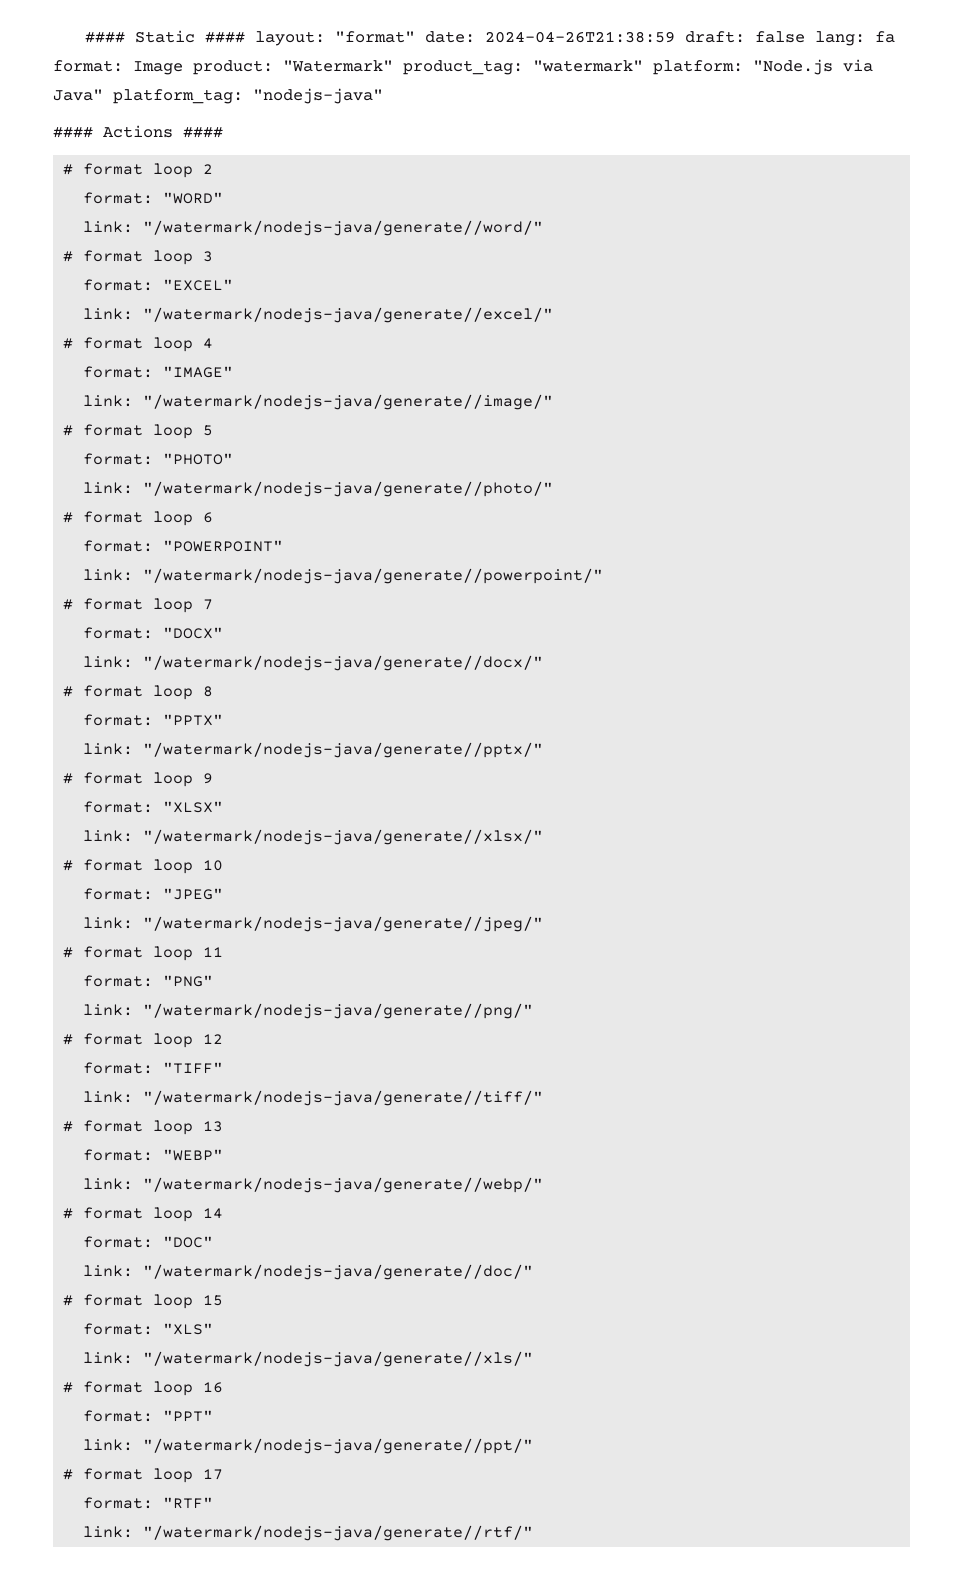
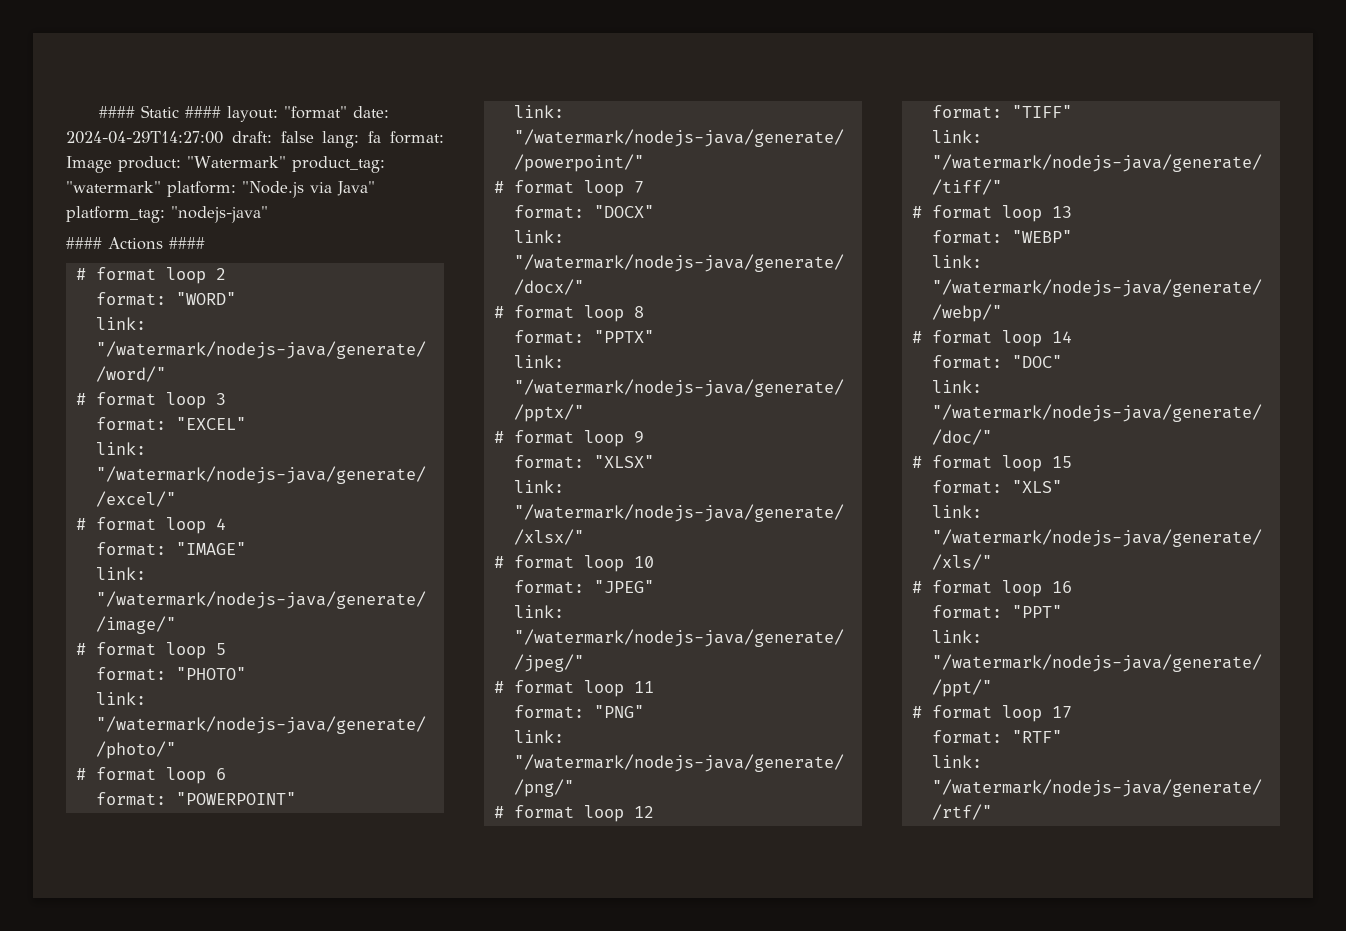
[484,31,675,43] 2024-04-26T21:38:59 -> [66,131,223,144] 2024-04-29T14:27:00

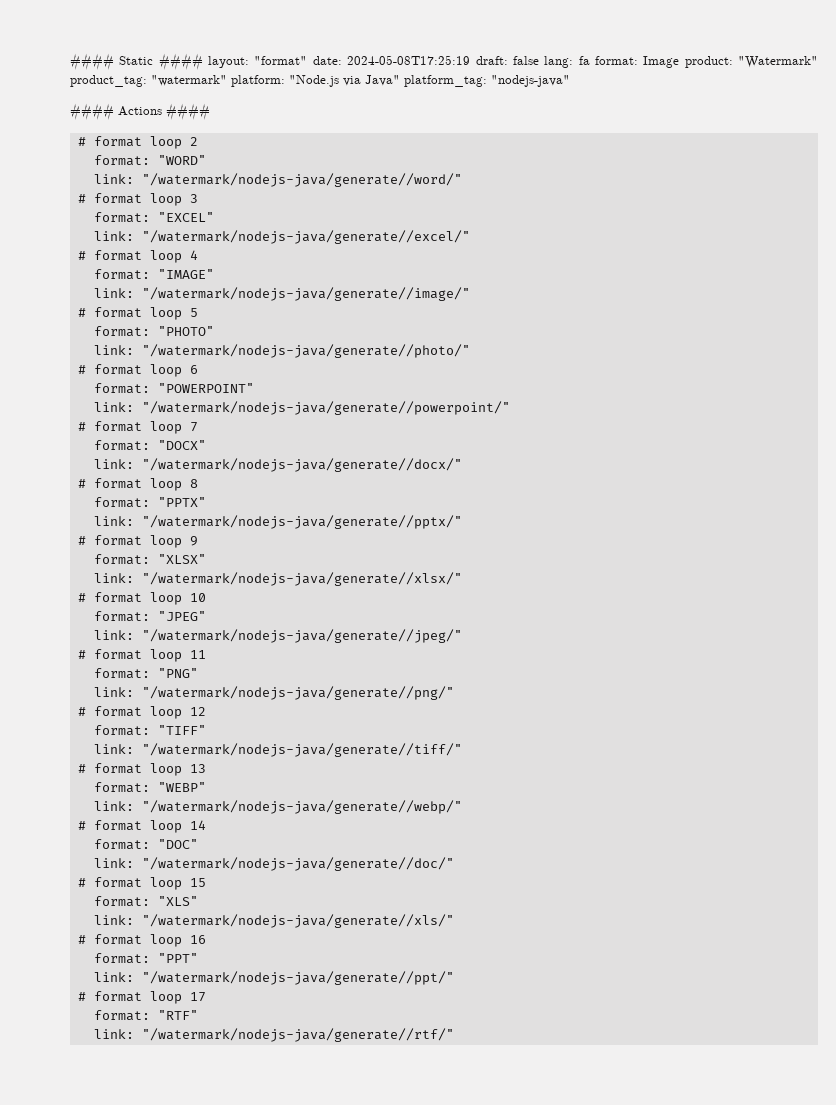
[66,131,223,144] 2024-04-29T14:27:00 -> [347,55,471,65] 2024-05-08T17:25:19

